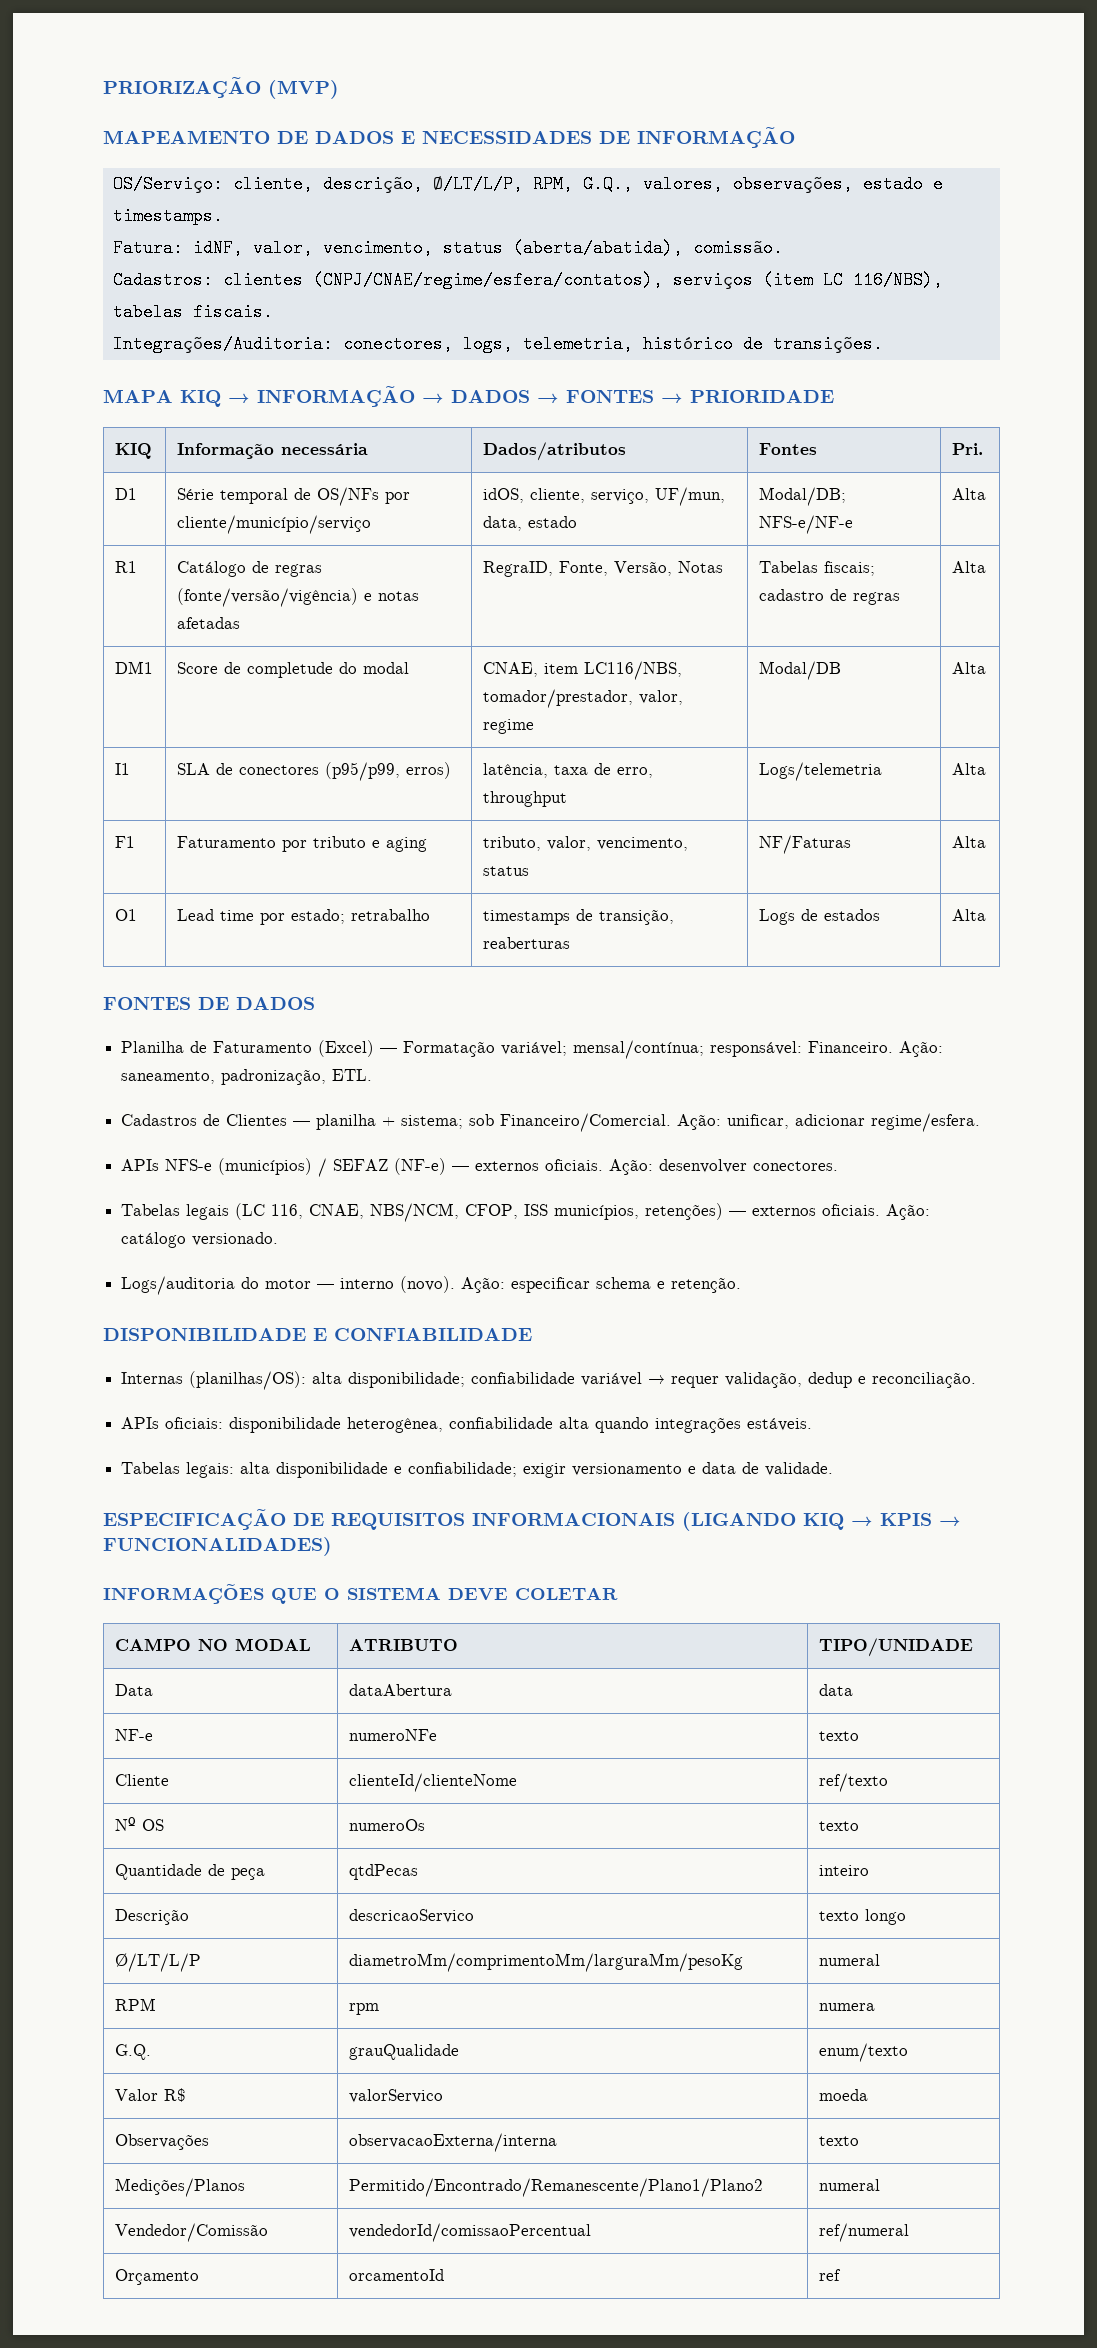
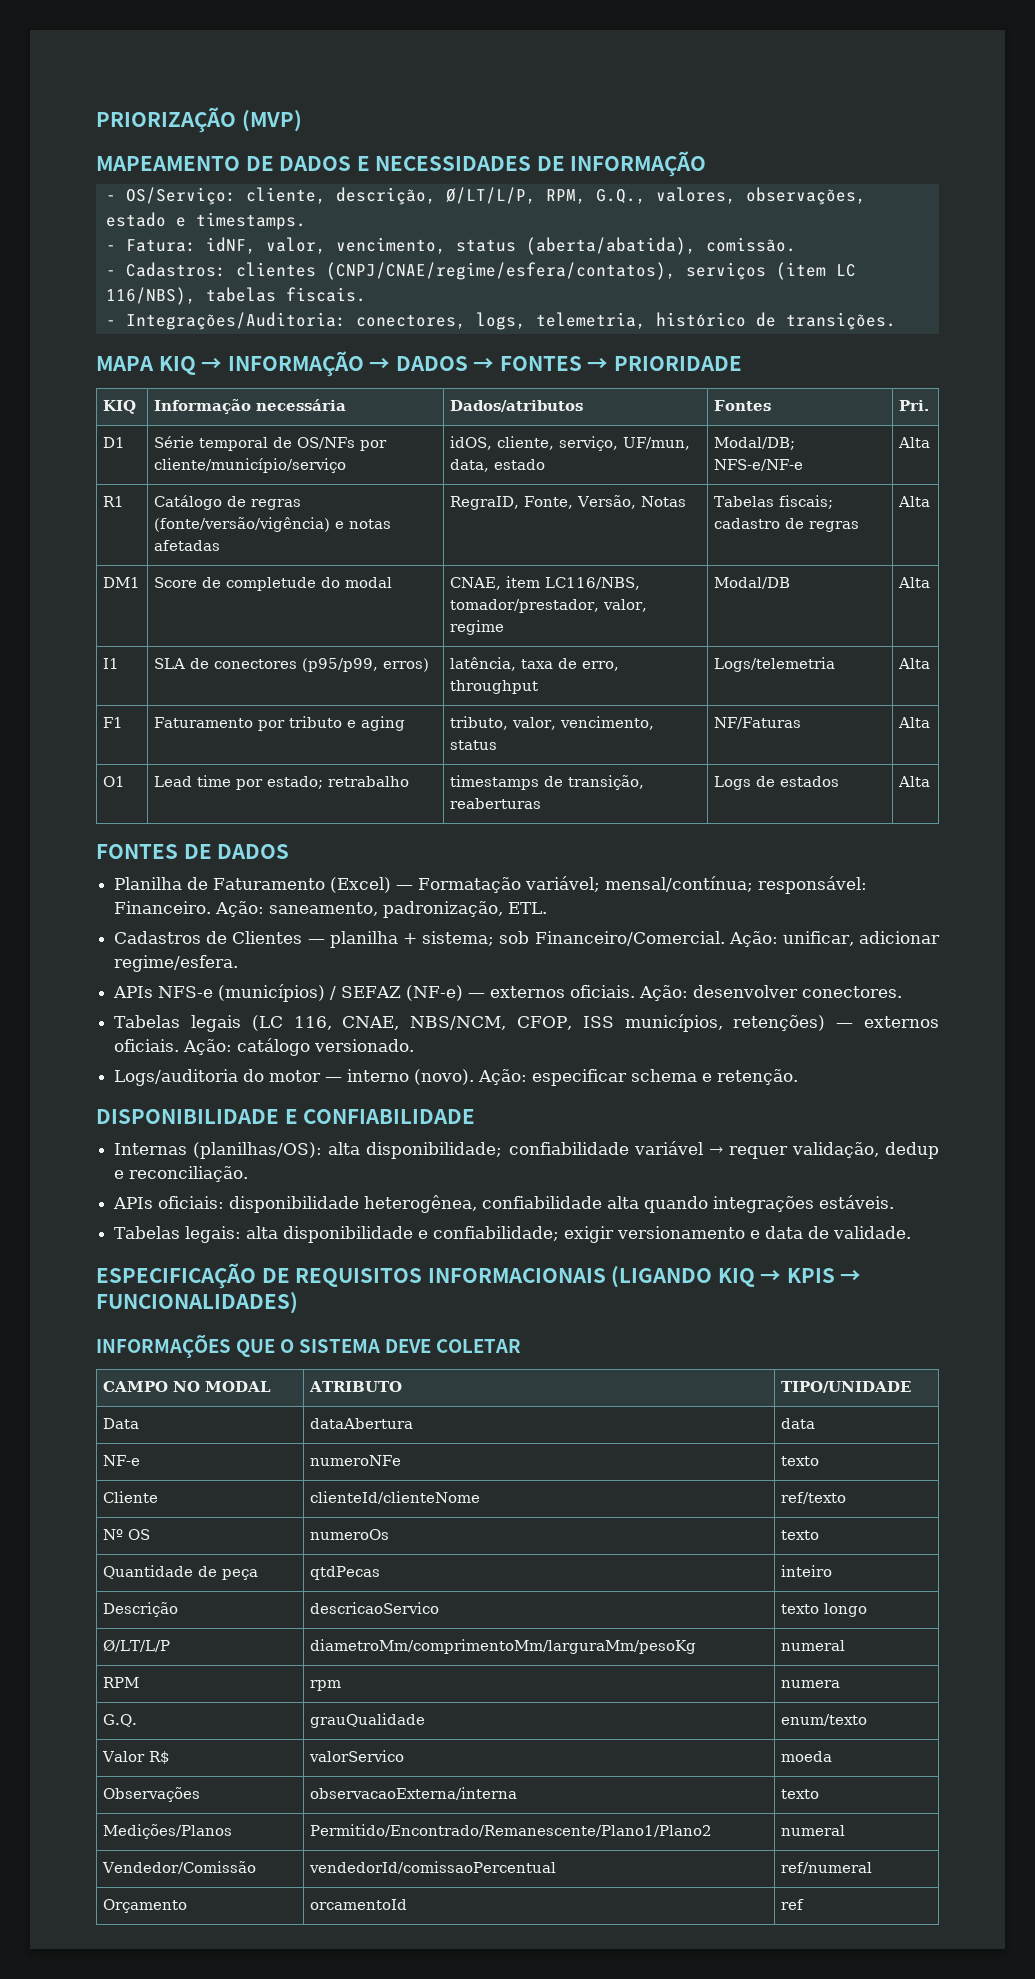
(795, 137) none -> [105,195,116,201] -
(223, 216) none -> [105,245,116,251] -
(783, 248) none -> [105,270,116,276] -
(273, 312) none -> [105,320,116,326] -

